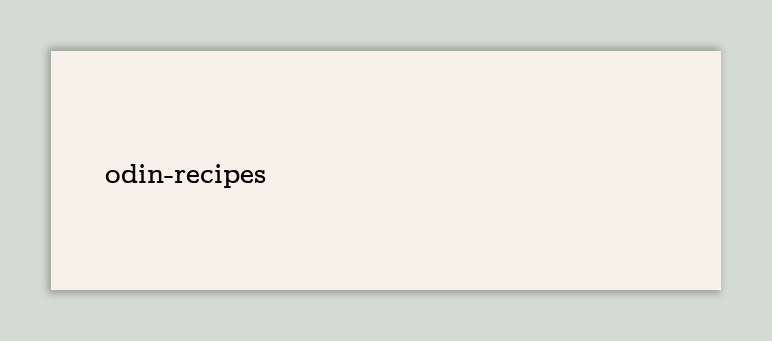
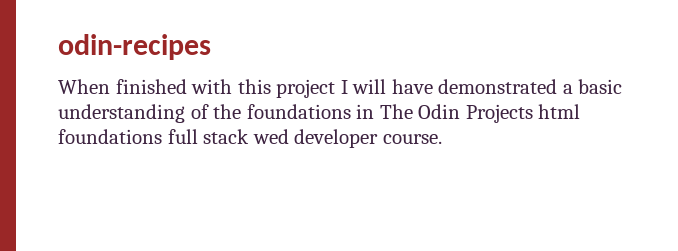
(266, 176) none -> [58,79,623,98] [58,104,581,123] [58,129,442,148] // When finished with this project I will have demonstrated a basic understanding of the foundations in The Odin Projects html foundations full stack wed developer course.

